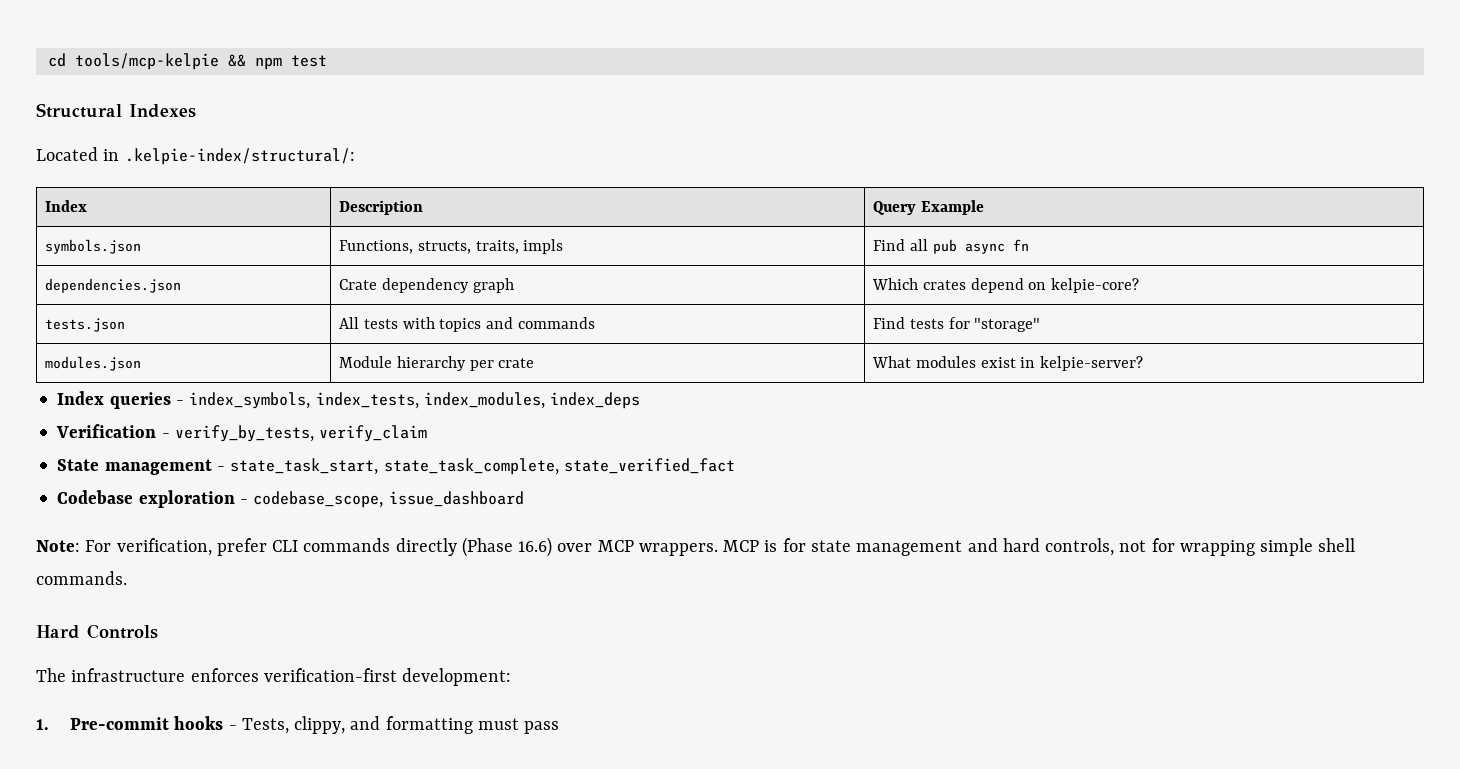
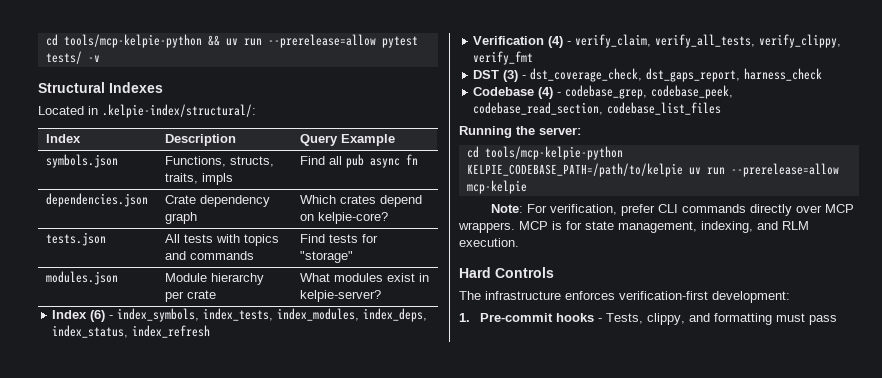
[47,53,327,70] cd tools/mcp-kelpie && npm test -> [45,34,418,48] [45,51,100,64] cd tools/mcp-kelpie-python && uv run --prerelease=allow pytest tests/ -v
[109,392,171,409] queries -> [90,310,106,322] (6)
[550,392,641,409] [56,424,428,442] [57,458,735,475] [57,490,524,508] index_deps // Verification - verify_by_tests, verify_claim // State management - state_task_start, state_task_complete, state_verified_fact // Codebase exploration - codebase_scope, issue_dashboard -> [363,308,428,322] [52,325,211,338] [473,34,842,48] [473,51,534,65] [473,68,823,82] [473,85,734,99] [473,102,722,115] [459,126,581,138] [466,146,623,160] [466,163,839,177] [466,180,527,194] index_deps, index_status, index_refresh // Verification (4) - verify_claim, verify_all_tests, verify_clippy, verify_fmt // DST (3) - dst_coverage_check, dst_gaps_report, harness_check // Codebase (4) - codebase_grep, codebase_peek, codebase_read_section, codebase_list_files // Running the server: // cd tools/mcp-kelpie-python // KELPIE_CODEBASE_PATH=/path/to/kelpie uv run --prerelease=allow mcp-kelpie
[461,537,553,557] (Phase 16.6) -> (792, 210) none
[856,538,1356,556] [36,571,127,585] management and hard controls, not for wrapping simple shell commands. -> [618,221,809,233] [459,238,519,247] management, indexing, and RLM execution.

